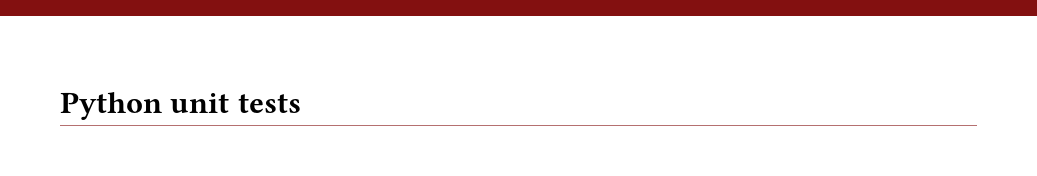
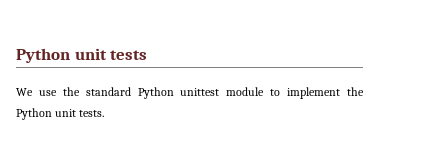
(301, 103) none -> [16,87,364,99] [16,108,105,120] // We use the standard Python unittest module to implement the Python unit tests.

